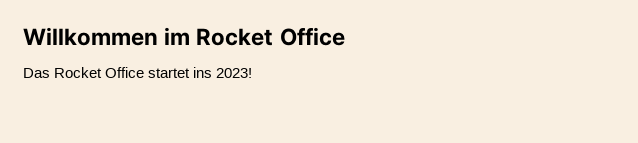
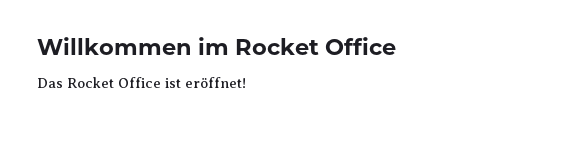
[148,67,253,78] startet ins 2023! -> [165,77,246,88] ist eröffnet!

